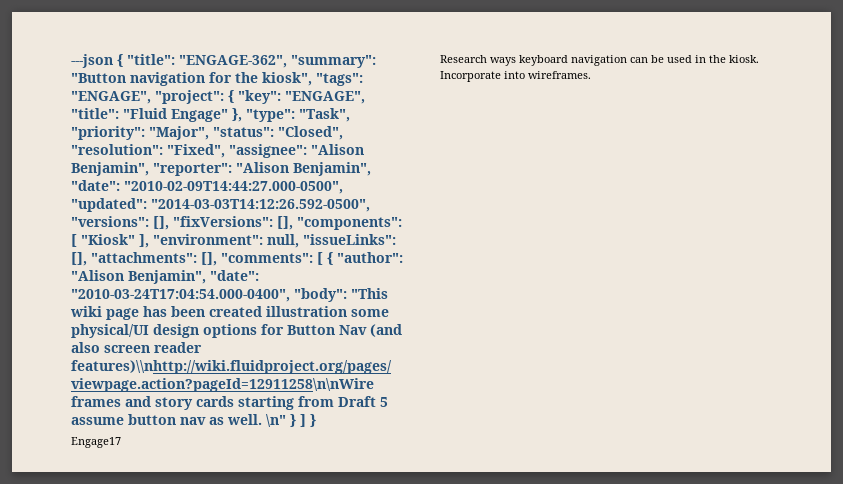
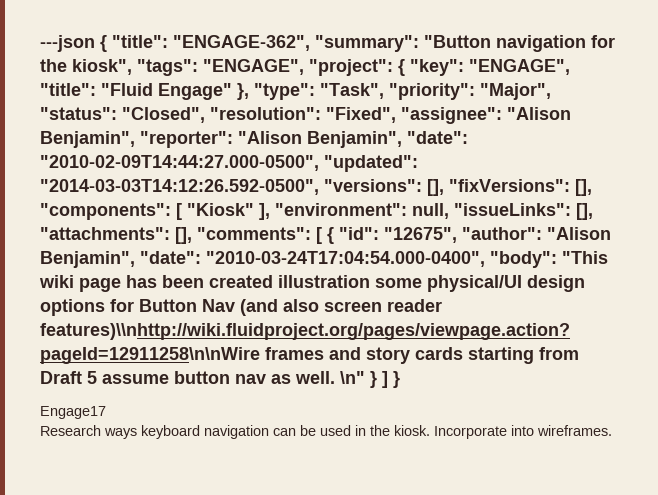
(333, 258) none -> [339,227,457,243] "id": "12675",

